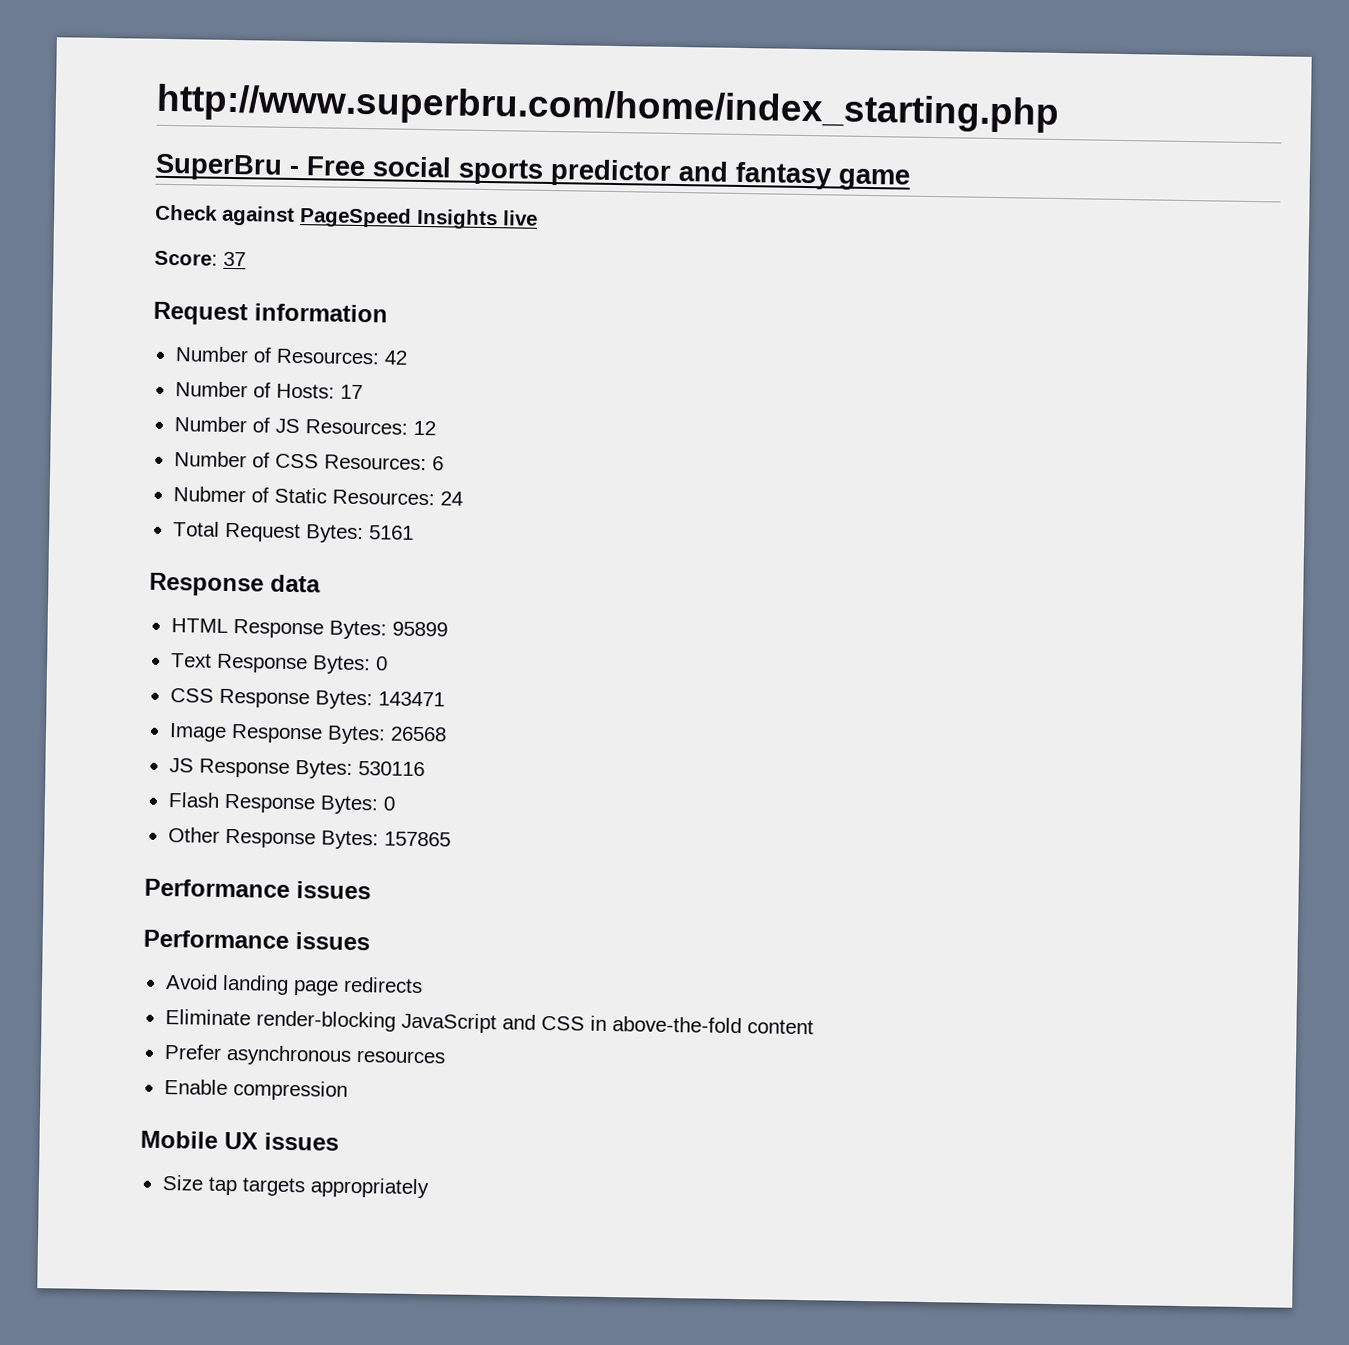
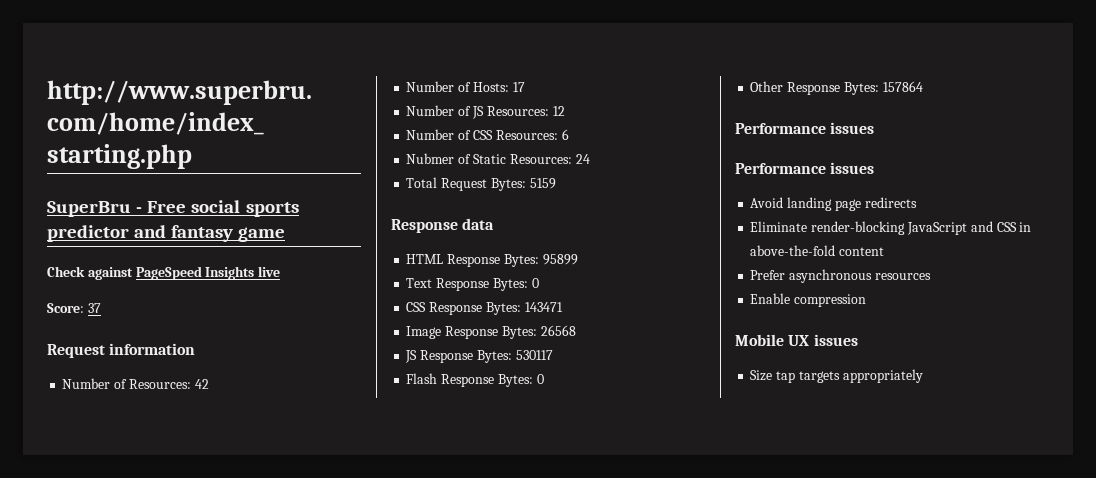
[368,525,414,540] 5161 -> [529,178,556,189] 5159
[357,761,425,777] 530116 -> [515,350,553,360] 530117
[383,831,451,847] 157865 -> [882,81,923,92] 157864

